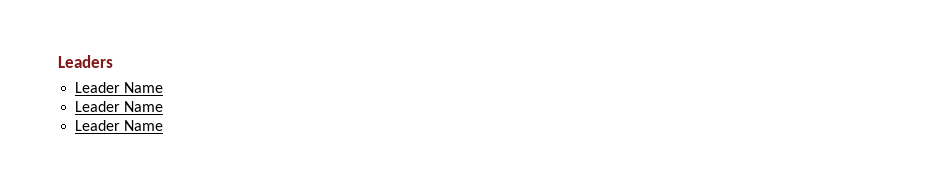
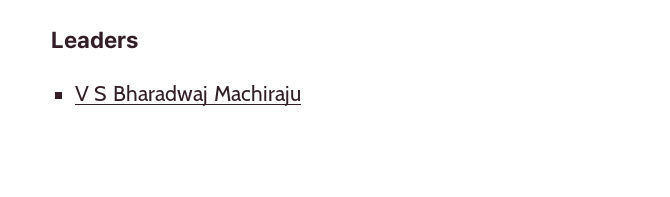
[75,82,164,93] [75,101,164,112] [75,120,164,131] Leader Name // Leader Name // Leader Name -> [74,85,302,106] V S Bharadwaj Machiraju

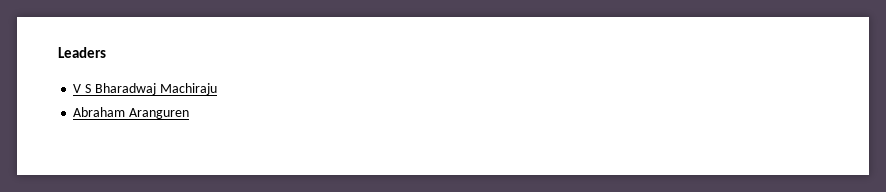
(302, 95) none -> [73,107,190,119] // Abraham Aranguren

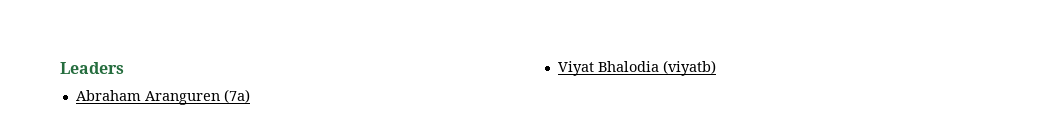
[73,83,217,95] [73,107,190,119] V S Bharadwaj Machiraju // Abraham Aranguren -> [75,89,250,105] [557,60,716,76] Abraham Aranguren (7a) // Viyat Bhalodia (viyatb)

